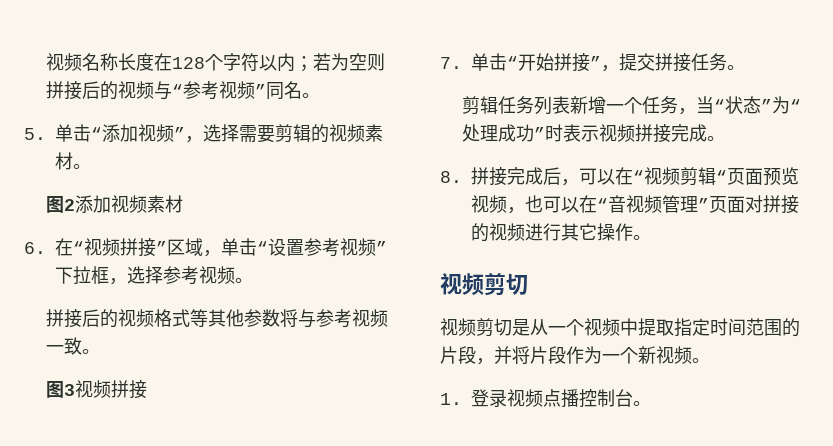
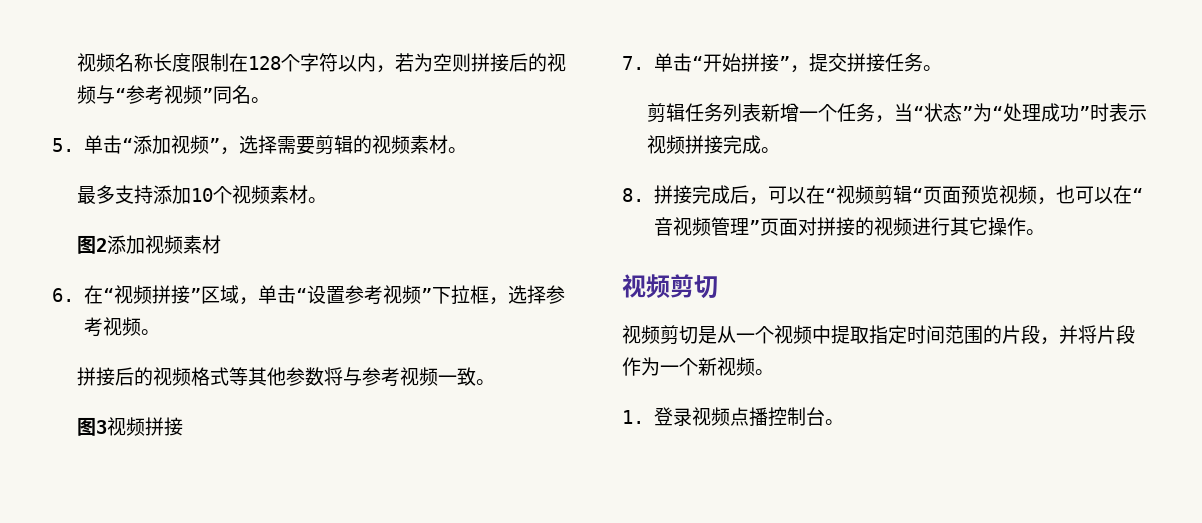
(154, 62) none -> [190,53,229,72] 限制
[294,56,313,72] ； -> [375,65,395,73] ，
(91, 166) none -> [76,185,327,204] // 最多支持添加10个视频素材。

